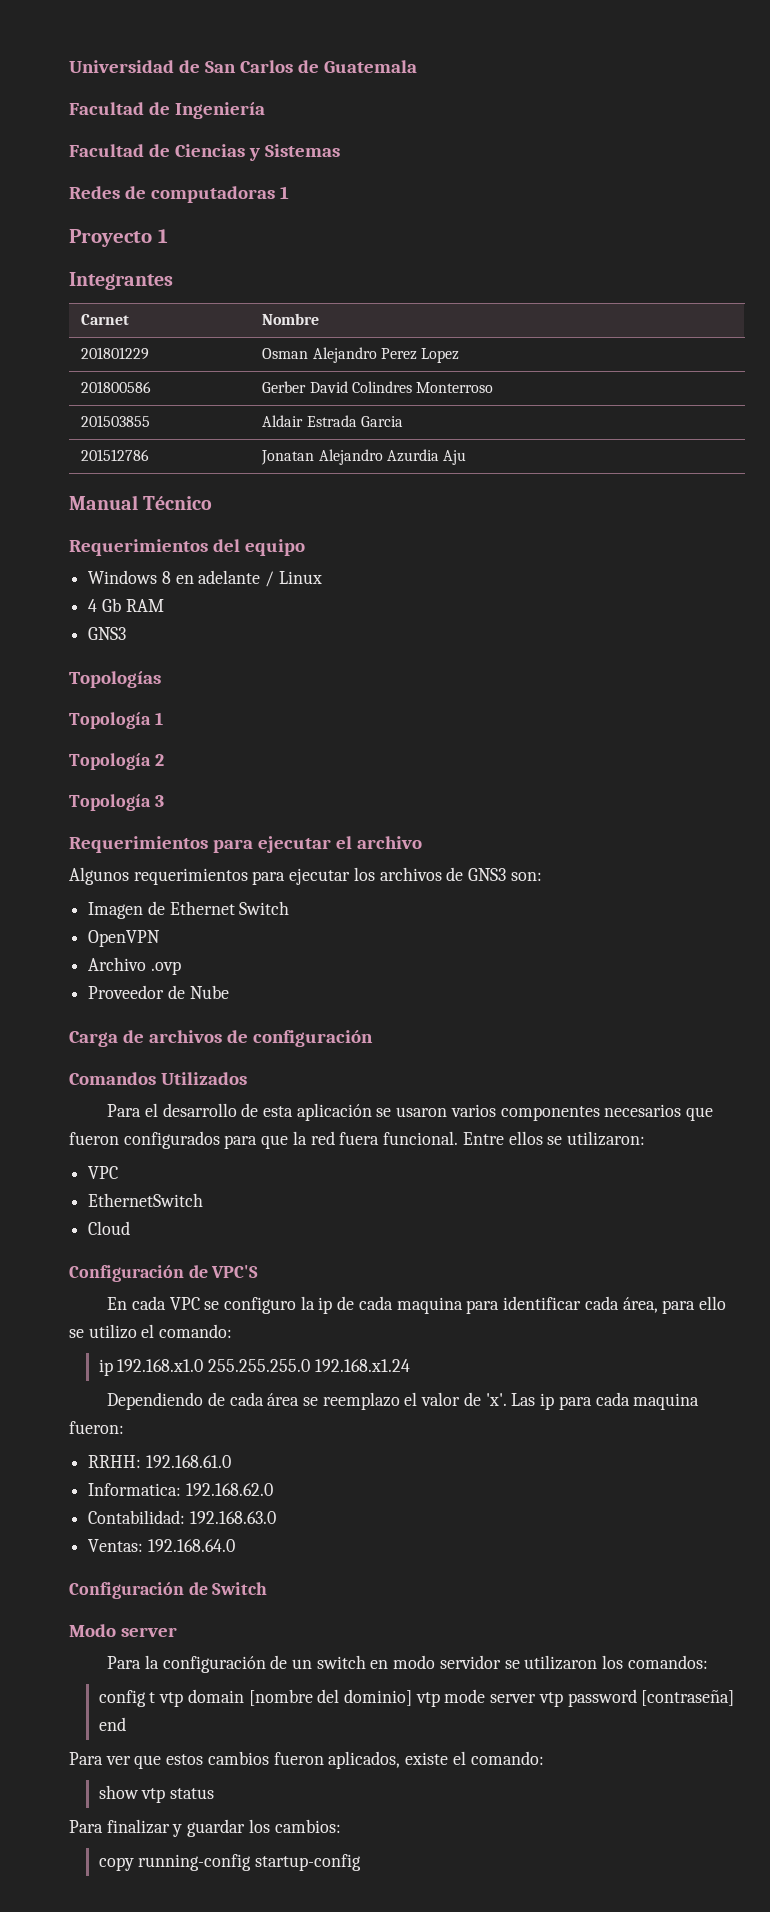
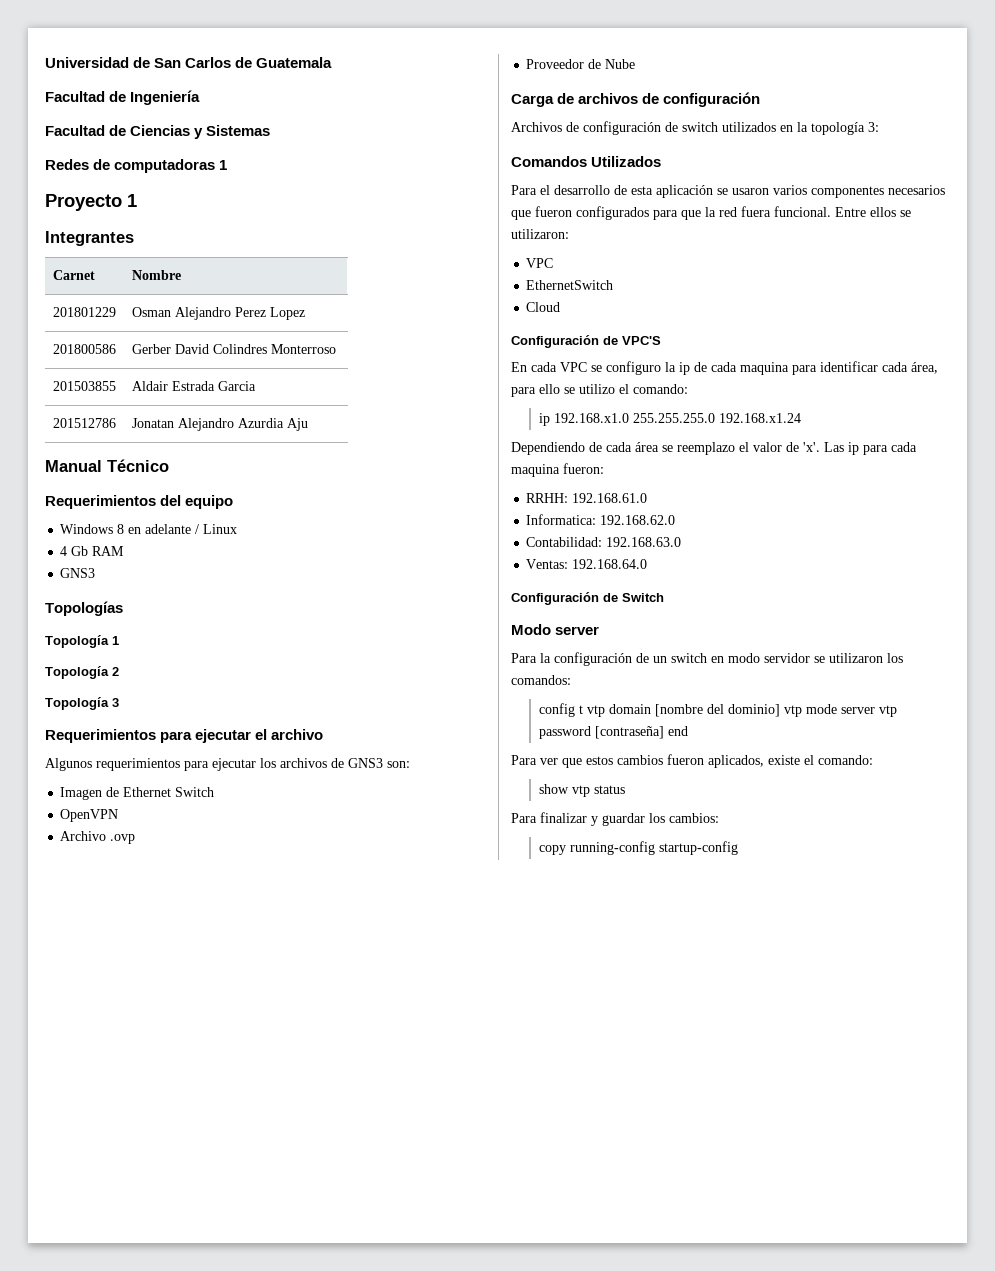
(373, 1038) none -> [511,121,879,135] // Archivos de configuración de switch utilizados en la topología 3:

